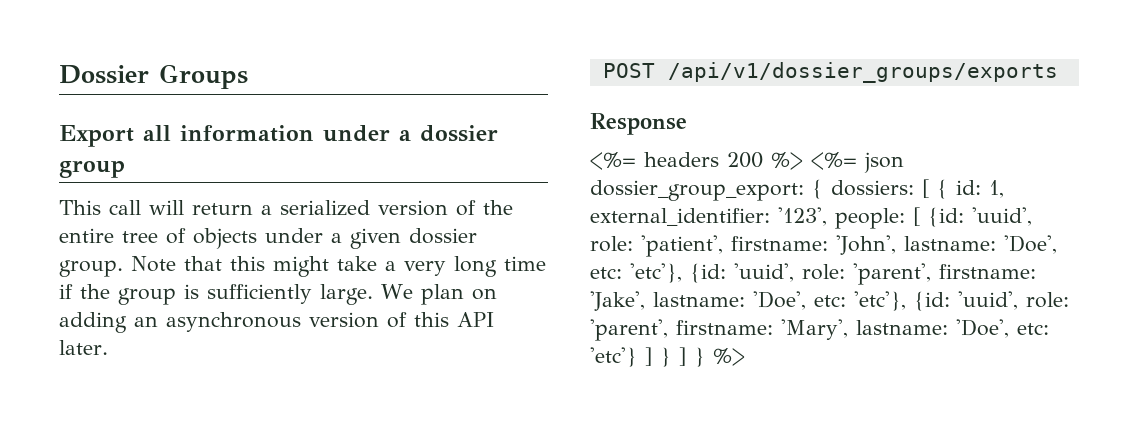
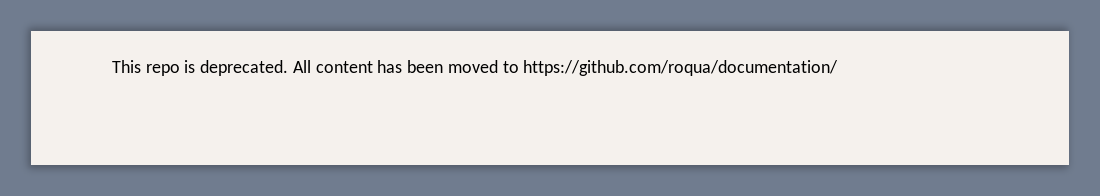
[59,64,248,89] [59,125,498,147] [59,160,125,178] [59,200,513,216] [59,228,477,249] [59,256,546,277] [59,284,497,305] [59,312,494,333] [59,340,108,355] [602,62,1058,83] [590,113,687,135] [590,152,904,173] [590,179,1004,201] [590,207,1032,229] [590,235,1057,257] [590,263,1036,285] [590,291,1069,311] [590,319,1049,341] [590,347,745,367] Dossier Groups // Export all information under a dossier group // This call will return a serialized version of the entire tree of objects under a given dossier group. Note that this might take a very long time if the group is sufficiently large. We plan on adding an asynchronous version of this API later. // POST /api/v1/dossier_groups/exports // Response // <%= headers 200 %> <%= json dossier_group_export: { dossiers: [ { id: 1, external_identifier: '123', people: [ {id: 'uuid', role: 'patient', firstname: 'John', lastname: 'Doe', etc: 'etc'}, {id: 'uuid', role: 'parent', firstname: 'Jake', lastname: 'Doe', etc: 'etc'}, {id: 'uuid', role: 'parent', firstname: 'Mary', lastname: 'Doe', etc: 'etc'} ] } ] } %> -> [112,60,839,76] This repo is deprecated. All content has been moved to https://github.com/roqua/documentation/

